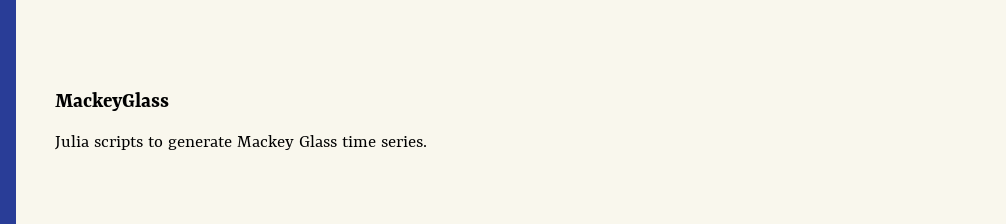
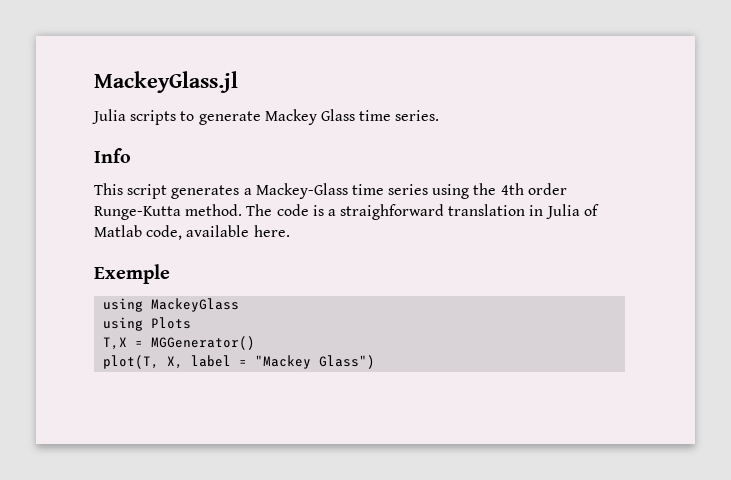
[55,92,169,111] MackeyGlass -> [94,71,238,93] MackeyGlass.jl
(427, 141) none -> [94,148,131,163] [94,183,567,199] [94,204,599,220] [94,225,290,240] [94,264,170,284] [103,298,240,312] [103,317,192,331] [103,336,256,350] [103,355,376,369] // Info // This script generates a Mackey-Glass time series using the 4th order Runge-Kutta method. The code is a straighforward translation in Julia of Matlab code, available here. // Exemple // using MackeyGlass // using Plots // T,X = MGGenerator() // plot(T, X, label = "Mackey Glass")

